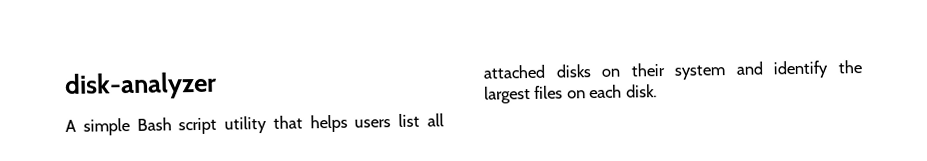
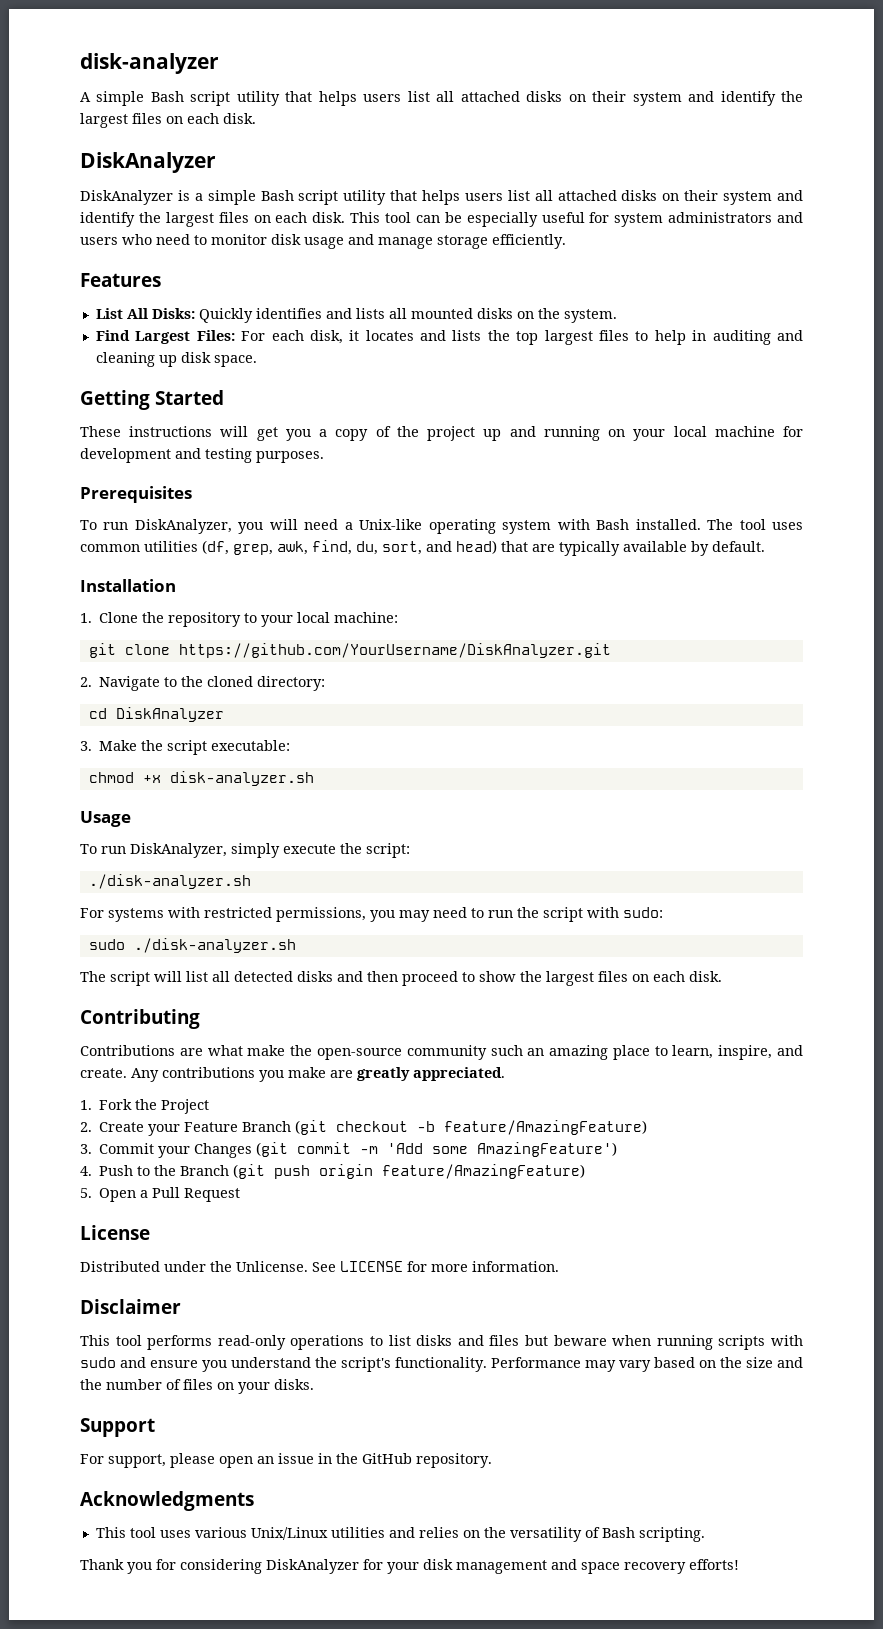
(657, 91) none -> [80,152,216,173] [80,190,803,205] [80,212,803,227] [80,234,566,249] [80,273,161,287] [95,308,617,323] [95,330,803,345] [95,352,257,367] [80,390,224,410] [80,426,804,441] [80,448,324,463] [80,486,192,503] [80,519,803,534] [80,540,765,556] [80,579,176,592] [80,612,399,627] [88,643,611,658] [80,676,326,691] [88,707,224,722] [80,740,291,755] [88,771,314,786] [80,811,131,827] [80,843,410,858] [88,874,251,889] [80,907,663,922] [88,938,296,953] [80,971,722,986] [80,1009,200,1029] [80,1045,804,1060] [80,1067,505,1082] [80,1099,210,1114] [80,1120,648,1136] [80,1142,618,1158] [80,1164,586,1179] [80,1187,241,1202] [80,1225,150,1240] [80,1261,559,1272] [80,1299,181,1314] [80,1335,804,1350] [80,1357,803,1372] [80,1379,314,1394] [80,1418,155,1437] [80,1453,492,1468] [80,1491,254,1511] [95,1527,705,1542] [80,1559,739,1574] // DiskAnalyzer // DiskAnalyzer is a simple Bash script utility that helps users list all attached disks on their system and identify the largest files on each disk. This tool can be especially useful for system administrators and users who need to monitor disk usage and manage storage efficiently. // Features // List All Disks: Quickly identifies and lists all mounted disks on the system. // Find Largest Files: For each disk, it locates and lists the top largest files to help in auditing and cleaning up disk space. // Getting Started // These instructions will get you a copy of the project up and running on your local machine for development and testing purposes. // Prerequisites // To run DiskAnalyzer, you will need a Unix-like operating system with Bash installed. The tool uses common utilities (df, grep, awk, find, du, sort, and head) that are typically available by default. // Installation // 1. Clone the repository to your local machine: // git clone https://github.com/YourUsername/DiskAnalyzer.git // 2. Navigate to the cloned directory: // cd DiskAnalyzer // 3. Make the script executable: // chmod +x disk-analyzer.sh // Usage // To run DiskAnalyzer, simply execute the script: // ./disk-analyzer.sh // For systems with restricted permissions, you may need to run the script with sudo: // sudo ./disk-analyzer.sh // The script will list all detected disks and then proceed to show the largest files on each disk. // Contributing // Contributions are what make the open-source community such an amazing place to learn, inspire, and create. Any contributions you make are greatly appreciated. // 1. Fork the Project // 2. Create your Feature Branch (git checkout -b feature/AmazingFeature) // 3. Commit your Changes (git commit -m 'Add some AmazingFeature') // 4. Push to the Branch (git push origin feature/AmazingFeature) // 5. Open a Pull Request // License // Distributed under the Unlicense. See LICENSE for more information. // Disclaimer // This tool performs read-only operations to list disks and files but beware when running scripts with sudo and ensure you understand the script's functionality. Performance may vary based on the size and the number of files on your disks. // Support // For support, please open an issue in the GitHub repository. // Acknowledgments // This tool uses various Unix/Linux utilities and relies on the versatility of Bash scripting. // Thank you for considering DiskAnalyzer for your disk management and space recovery efforts!

